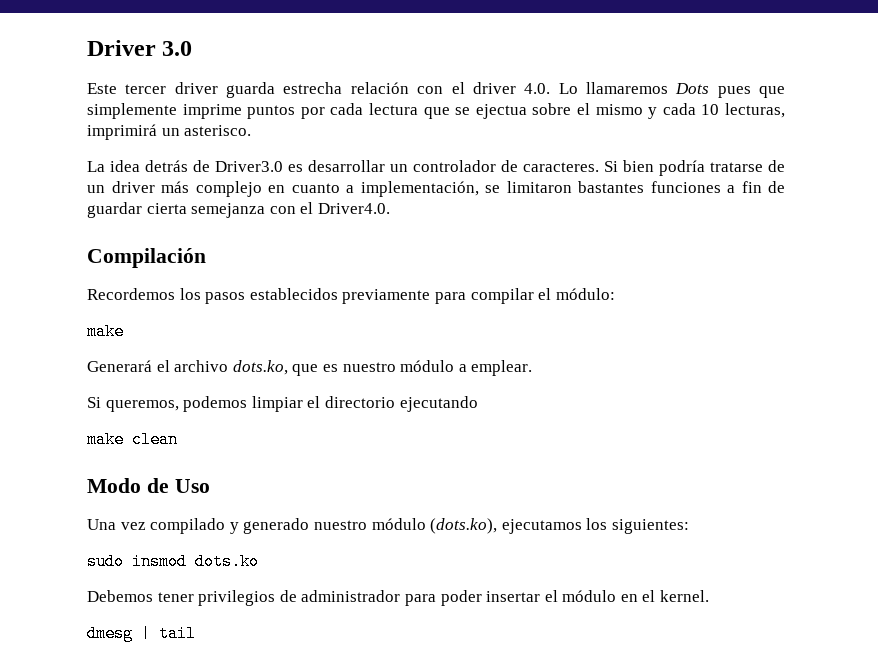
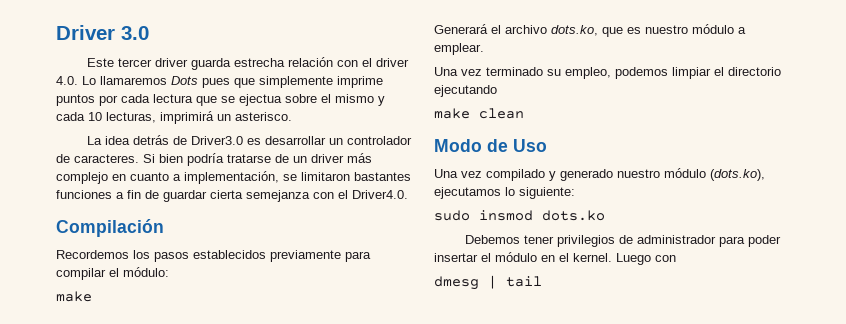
[87,397,179,412] Si queremos, -> [434,67,611,79] Una vez terminado su empleo,
[586,518,689,534] los siguientes: -> [505,187,575,199] lo siguiente:
(710, 596) none -> [616,253,676,265] Luego con

